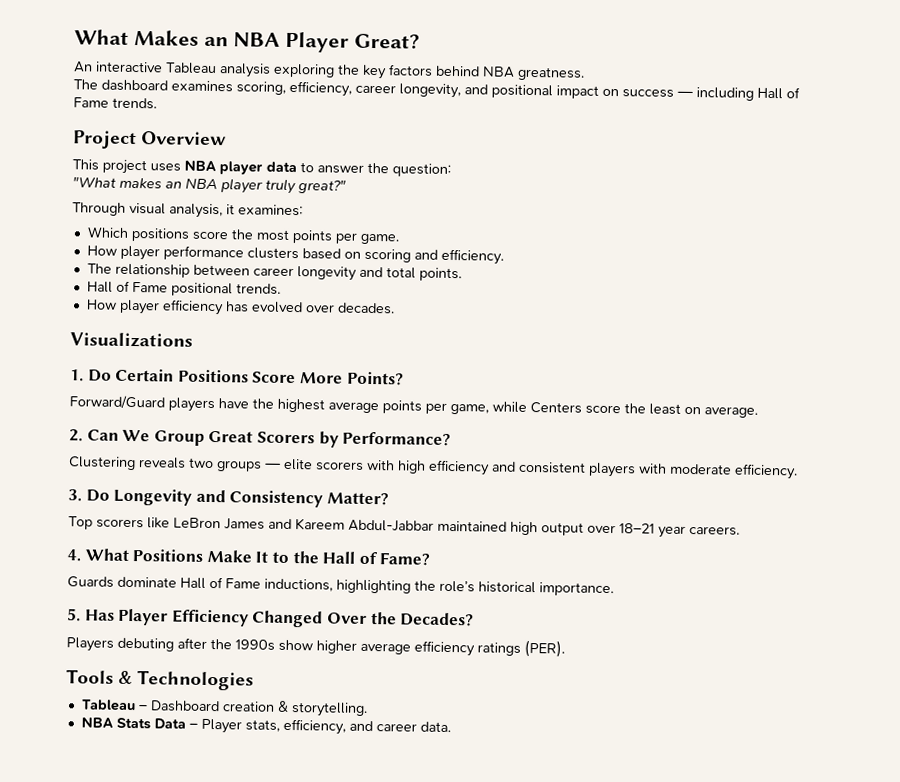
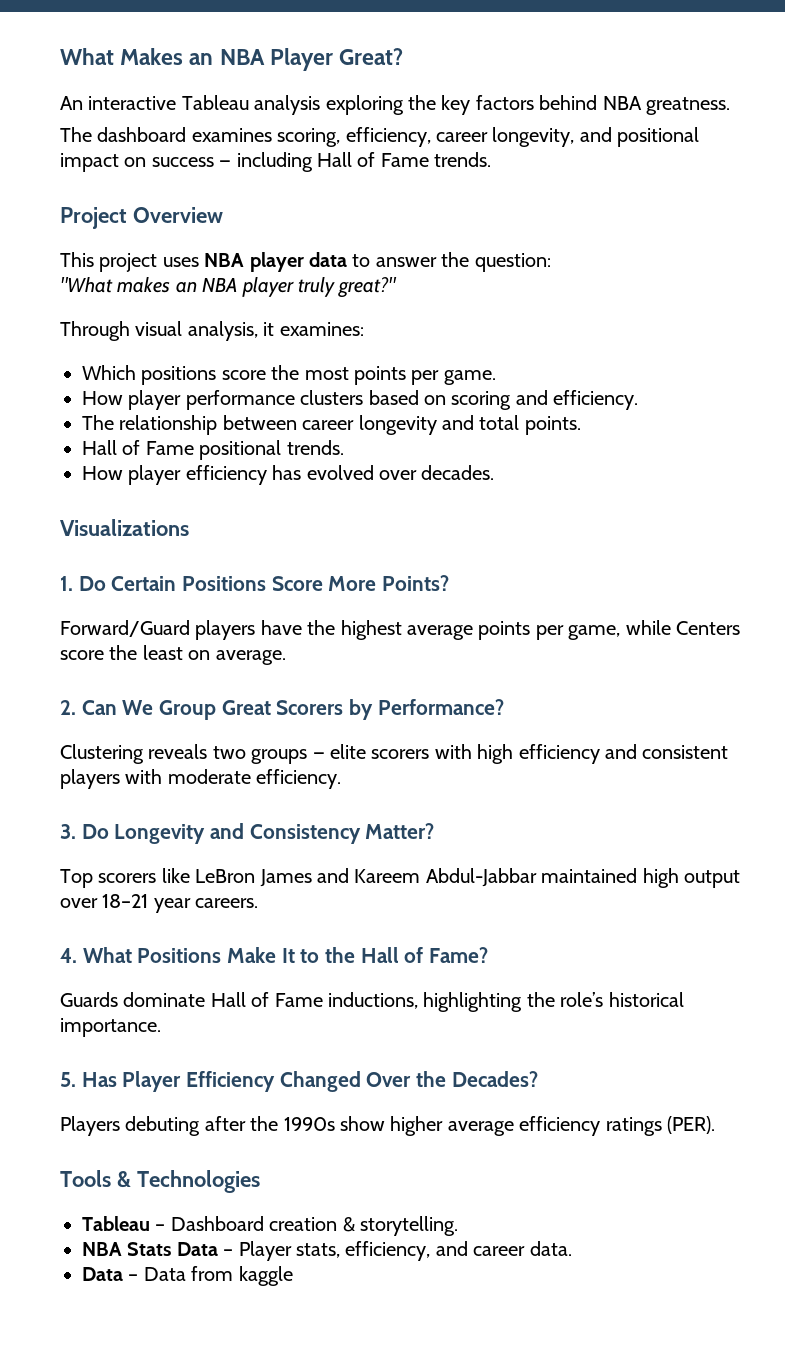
(451, 727) none -> [82,1266,293,1286] // Data – Data from kaggle

